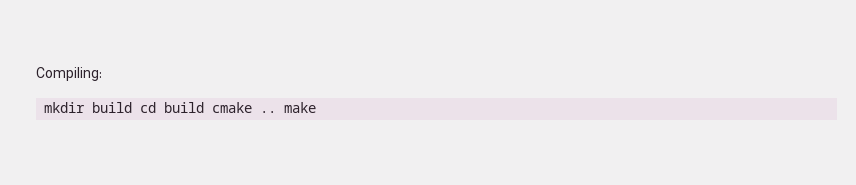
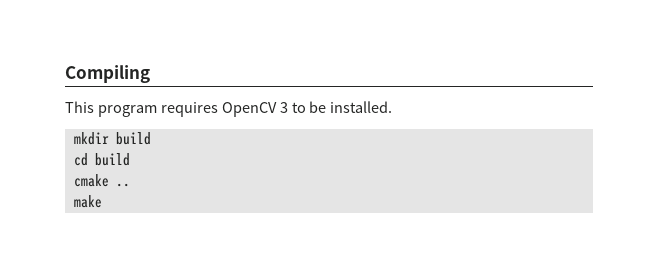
[36,67,102,81] Compiling: -> [65,65,150,83] [65,101,393,117] Compiling // This program requires OpenCV 3 to be installed.
(133, 107) none -> (151, 138) //
(205, 107) none -> (130, 159) //
(277, 112) none -> (130, 185) //

